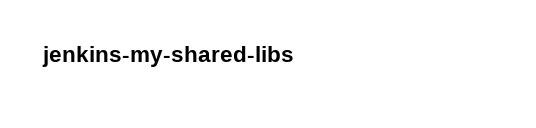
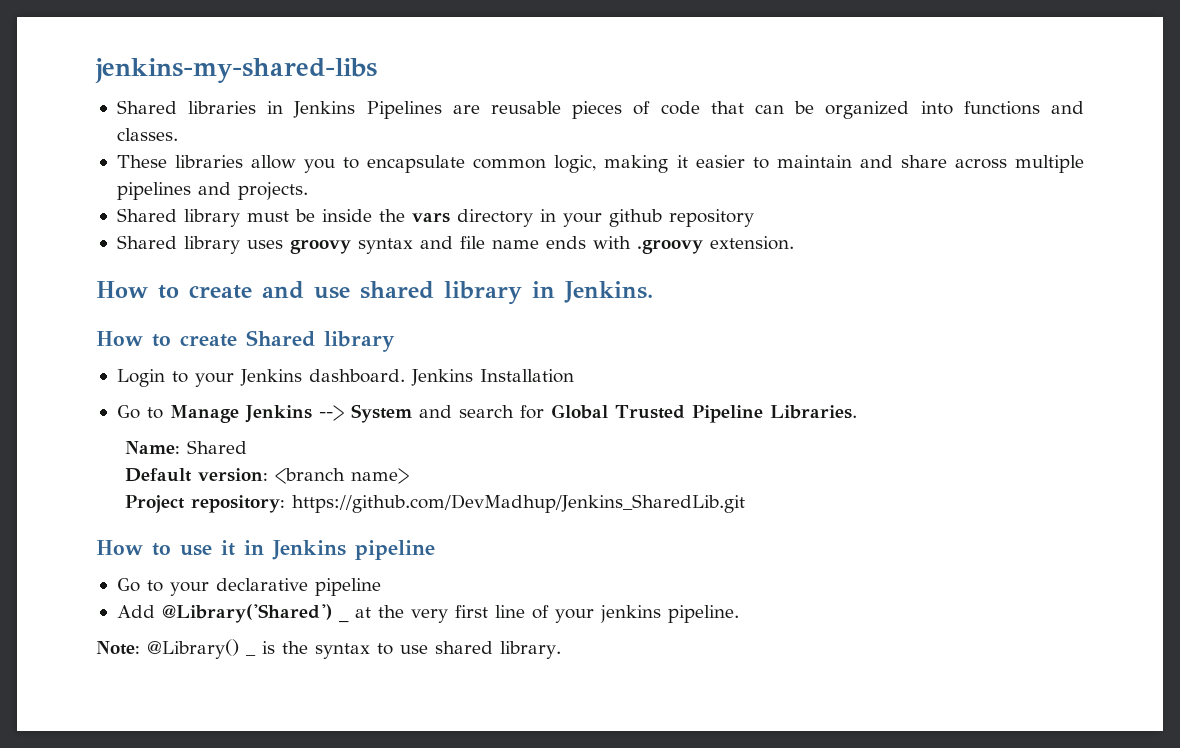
(294, 56) none -> [116,100,1085,119] [116,128,178,141] [116,155,1085,173] [116,182,308,200] [116,208,754,227] [116,235,794,254] [96,281,653,305] [96,330,395,352] [116,369,574,387] [116,404,857,423] [124,440,247,454] [124,468,409,484] [124,494,745,513] [96,540,435,560] [116,578,381,596] [116,604,349,623] [354,605,739,623] [96,639,256,659] [262,641,561,659] // Shared libraries in Jenkins Pipelines are reusable pieces of code that can be organized into functions and classes. // These libraries allow you to encapsulate common logic, making it easier to maintain and share across multiple pipelines and projects. // Shared library must be inside the vars directory in your github repository // Shared library uses groovy syntax and file name ends with .groovy extension. // How to create and use shared library in Jenkins. // How to create Shared library // Login to your Jenkins dashboard. Jenkins Installation // Go to Manage Jenkins --> System and search for Global Trusted Pipeline Libraries. // Name: Shared // Default version: <branch name> // Project repository: https://github.com/DevMadhup/Jenkins_SharedLib.git // How to use it in Jenkins pipeline // Go to your declarative pipeline // Add @Library('Shared') _ at the very first line of your jenkins pipeline. // Note: @Library() _ is the syntax to use shared library.

